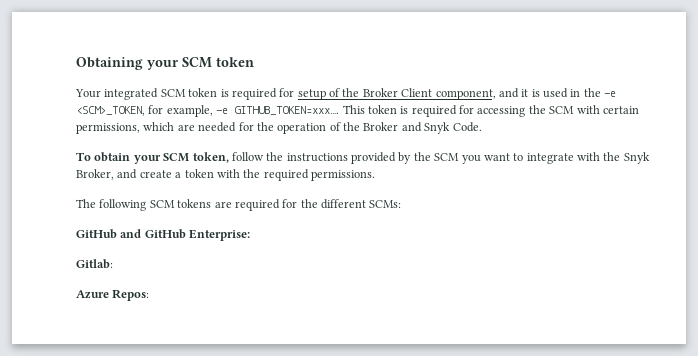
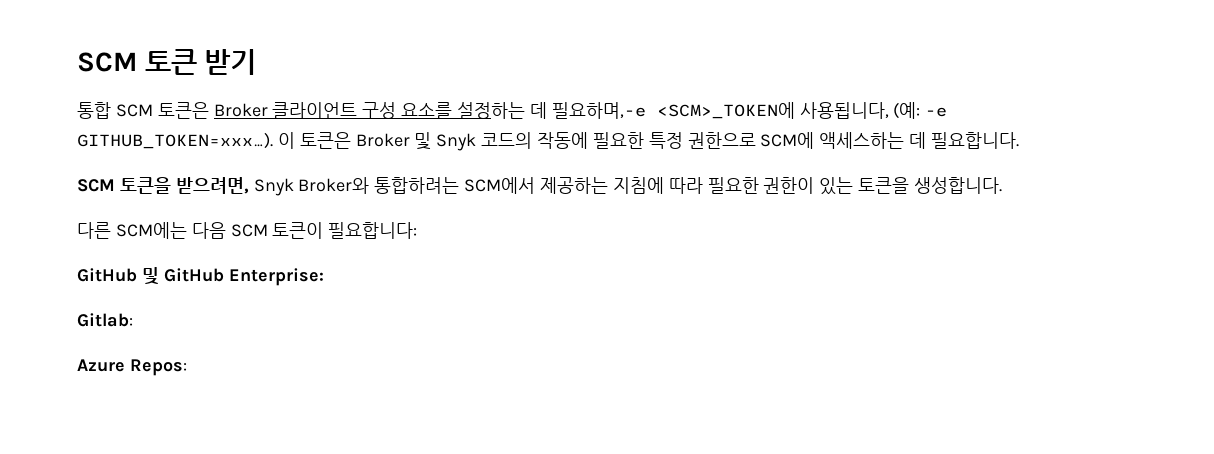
[76,57,254,70] [75,88,617,100] [76,105,639,117] [76,122,482,134] [76,152,650,164] [76,169,375,181] [76,199,402,211] [76,229,142,239] Obtaining your SCM token // Your integrated SCM token is required for setup of the Broker Client component, and it is used in the -e <SCM>_TOKEN, for example, -e GITHUB_TOKEN=xxx…. This token is required for accessing the SCM with certain permissions, which are needed for the operation of the Broker and Snyk Code. // To obtain your SCM token, follow the instructions provided by the SCM you want to integrate with the Snyk Broker, and create a token with the required permissions. // The following SCM tokens are required for the different SCMs: // GitHub and -> [77,49,257,75] [77,102,948,119] [77,132,1020,151] [77,177,1003,196] [77,222,418,239] [77,267,159,285] SCM 토큰 받기 // 통합 SCM 토큰은 Broker 클라이언트 구성 요소를 설정하는 데 필요하며,-e <SCM>_TOKEN에 사용됩니다, (예: -e GITHUB_TOKEN=xxx…). 이 토큰은 Broker 및 Snyk 코드의 작동에 필요한 특정 권한으로 SCM에 액세스하는 데 필요합니다. // SCM 토큰을 받으려면, Snyk Broker와 통합하려는 SCM에서 제공하는 지침에 따라 필요한 권한이 있는 토큰을 생성합니다. // 다른 SCM에는 다음 SCM 토큰이 필요합니다: // GitHub 및

